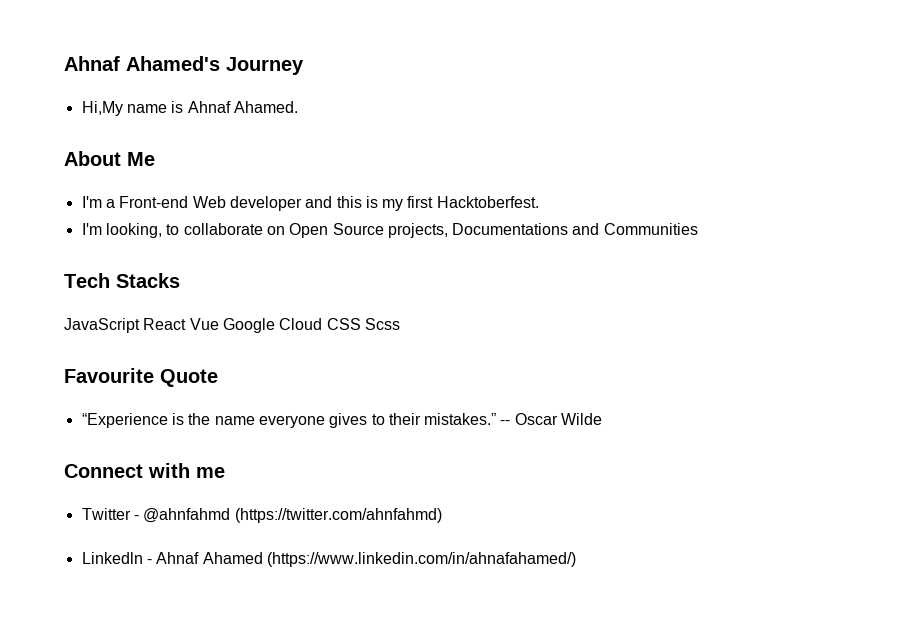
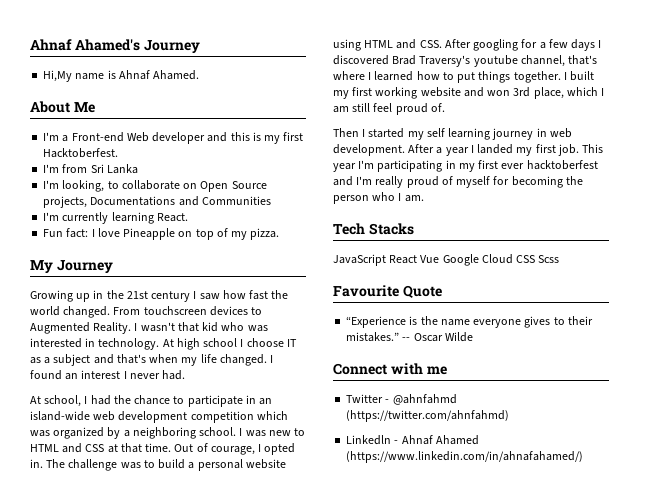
(539, 202) none -> [43,164,138,174] // I'm from Sri Lanka
(698, 229) none -> [43,212,188,224] [43,228,280,240] [30,260,113,273] [30,290,289,302] [30,306,263,318] [30,322,268,334] [30,338,297,350] [30,354,274,366] [30,370,186,380] [30,395,273,407] [30,411,288,423] [30,427,306,439] [30,443,296,455] [30,459,286,471] [333,39,602,51] [333,55,598,67] [333,71,595,83] [333,87,605,99] [333,103,445,115] [333,128,572,140] [333,144,604,156] [333,160,598,172] [333,176,583,188] [333,192,424,204] // I'm currently learning React. // Fun fact: I love Pineapple on top of my pizza. // My Journey // Growing up in the 21st century I saw how fast the world changed. From touchscreen devices to Augmented Reality. I wasn't that kid who was interested in technology. At high school I choose IT as a subject and that's when my life changed. I found an interest I never had. // At school, I had the chance to participate in an island-wide web development competition which was organized by a neighboring school. I was new to HTML and CSS at that time. Out of courage, I opted in. The challenge was to build a personal website using HTML and CSS. After googling for a few days I discovered Brad Traversy's youtube channel, that's where I learned how to put things together. I built my first working website and won 3rd place, which I am still feel proud of. // Then I started my self learning journey in web development. After a year I landed my first job. This year I'm participating in my first ever hacktoberfest and I'm really proud of myself for becoming the person who I am.

